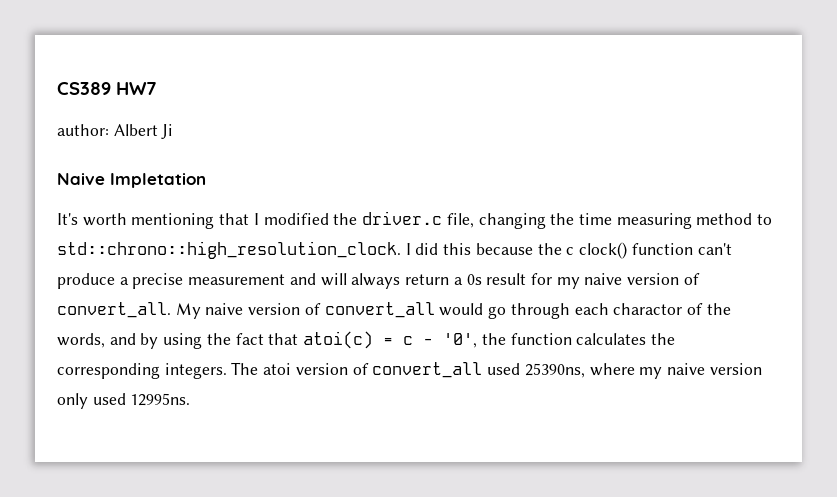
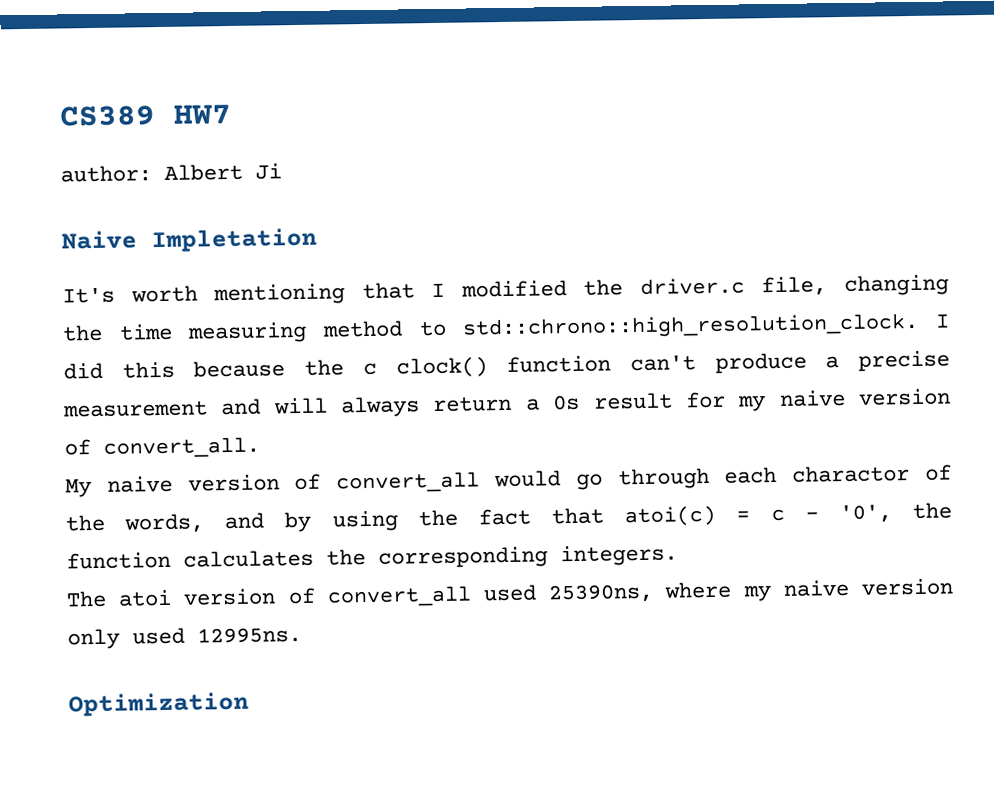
(171, 310) none -> (260, 447) //
(227, 371) none -> (678, 555) //
(191, 399) none -> [68,691,249,717] // Optimization

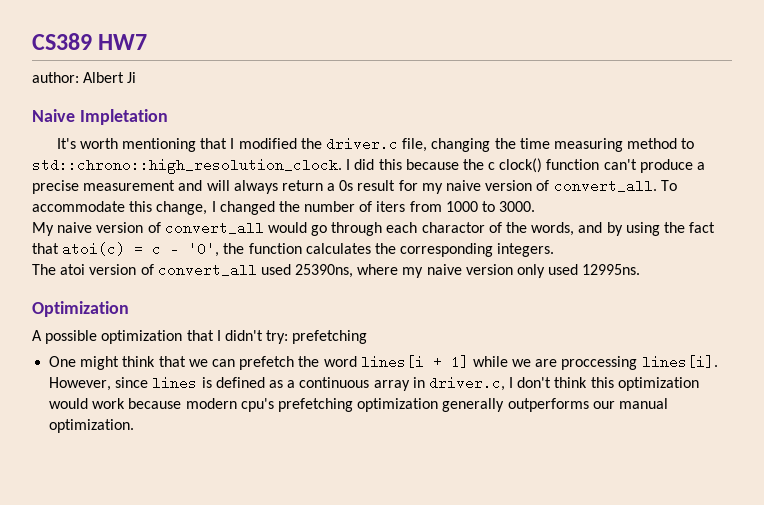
(260, 447) none -> [660,180,677,191] [32,201,536,215] To accommodate this change, I changed the number of iters from 1000 to 3000.
(249, 704) none -> [32,330,368,344] [49,355,718,370] [49,376,699,391] [49,398,668,412] [49,419,135,433] // A possible optimization that I didn't try: prefetching // One might think that we can prefetch the word lines[i + 1] while we are proccessing lines[i]. However, since lines is defined as a continuous array in driver.c, I don't think this optimization would work because modern cpu's prefetching optimization generally outperforms our manual optimization.

